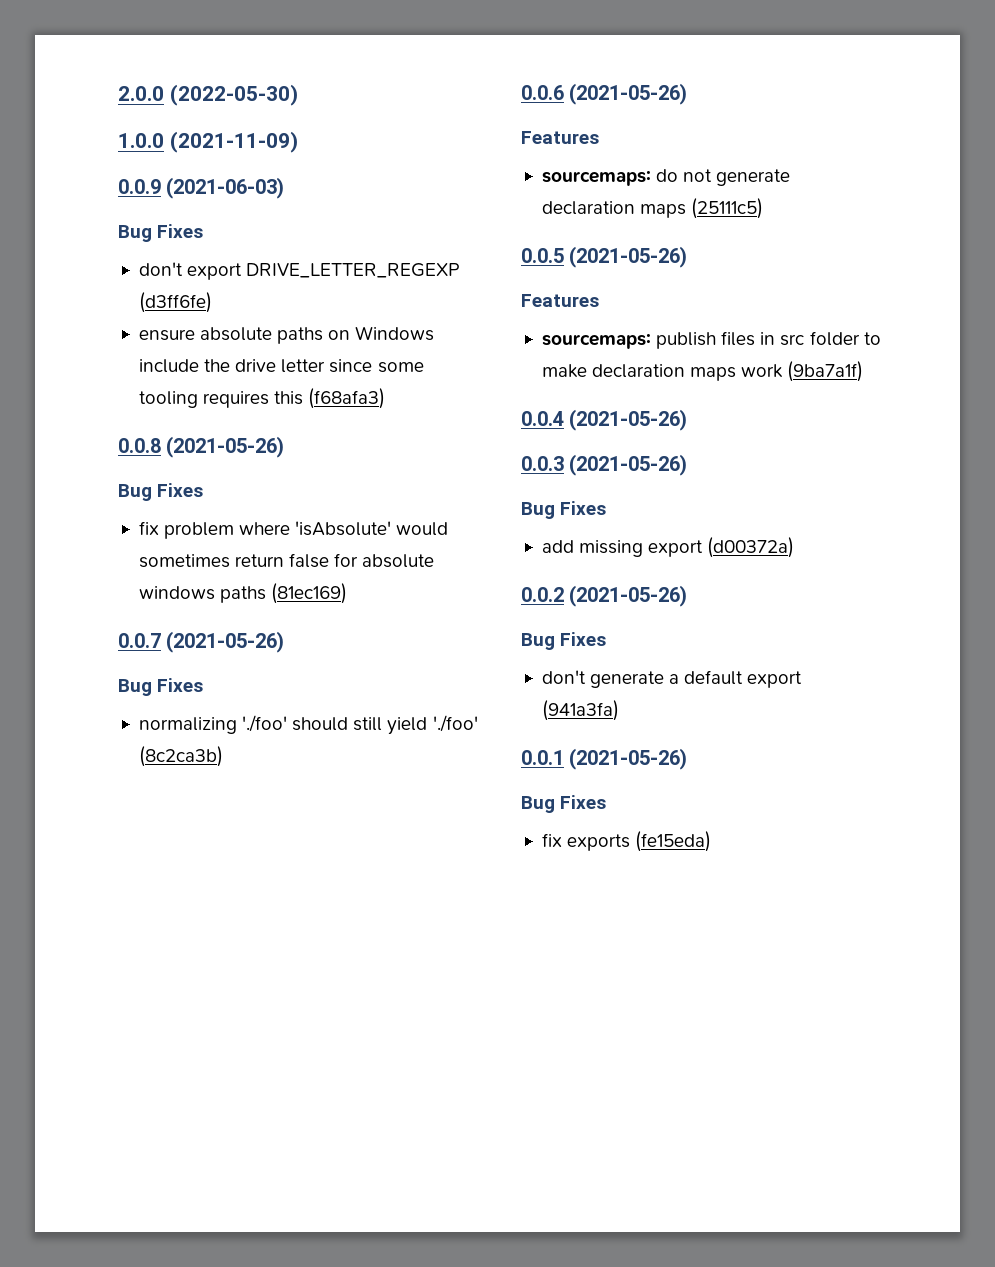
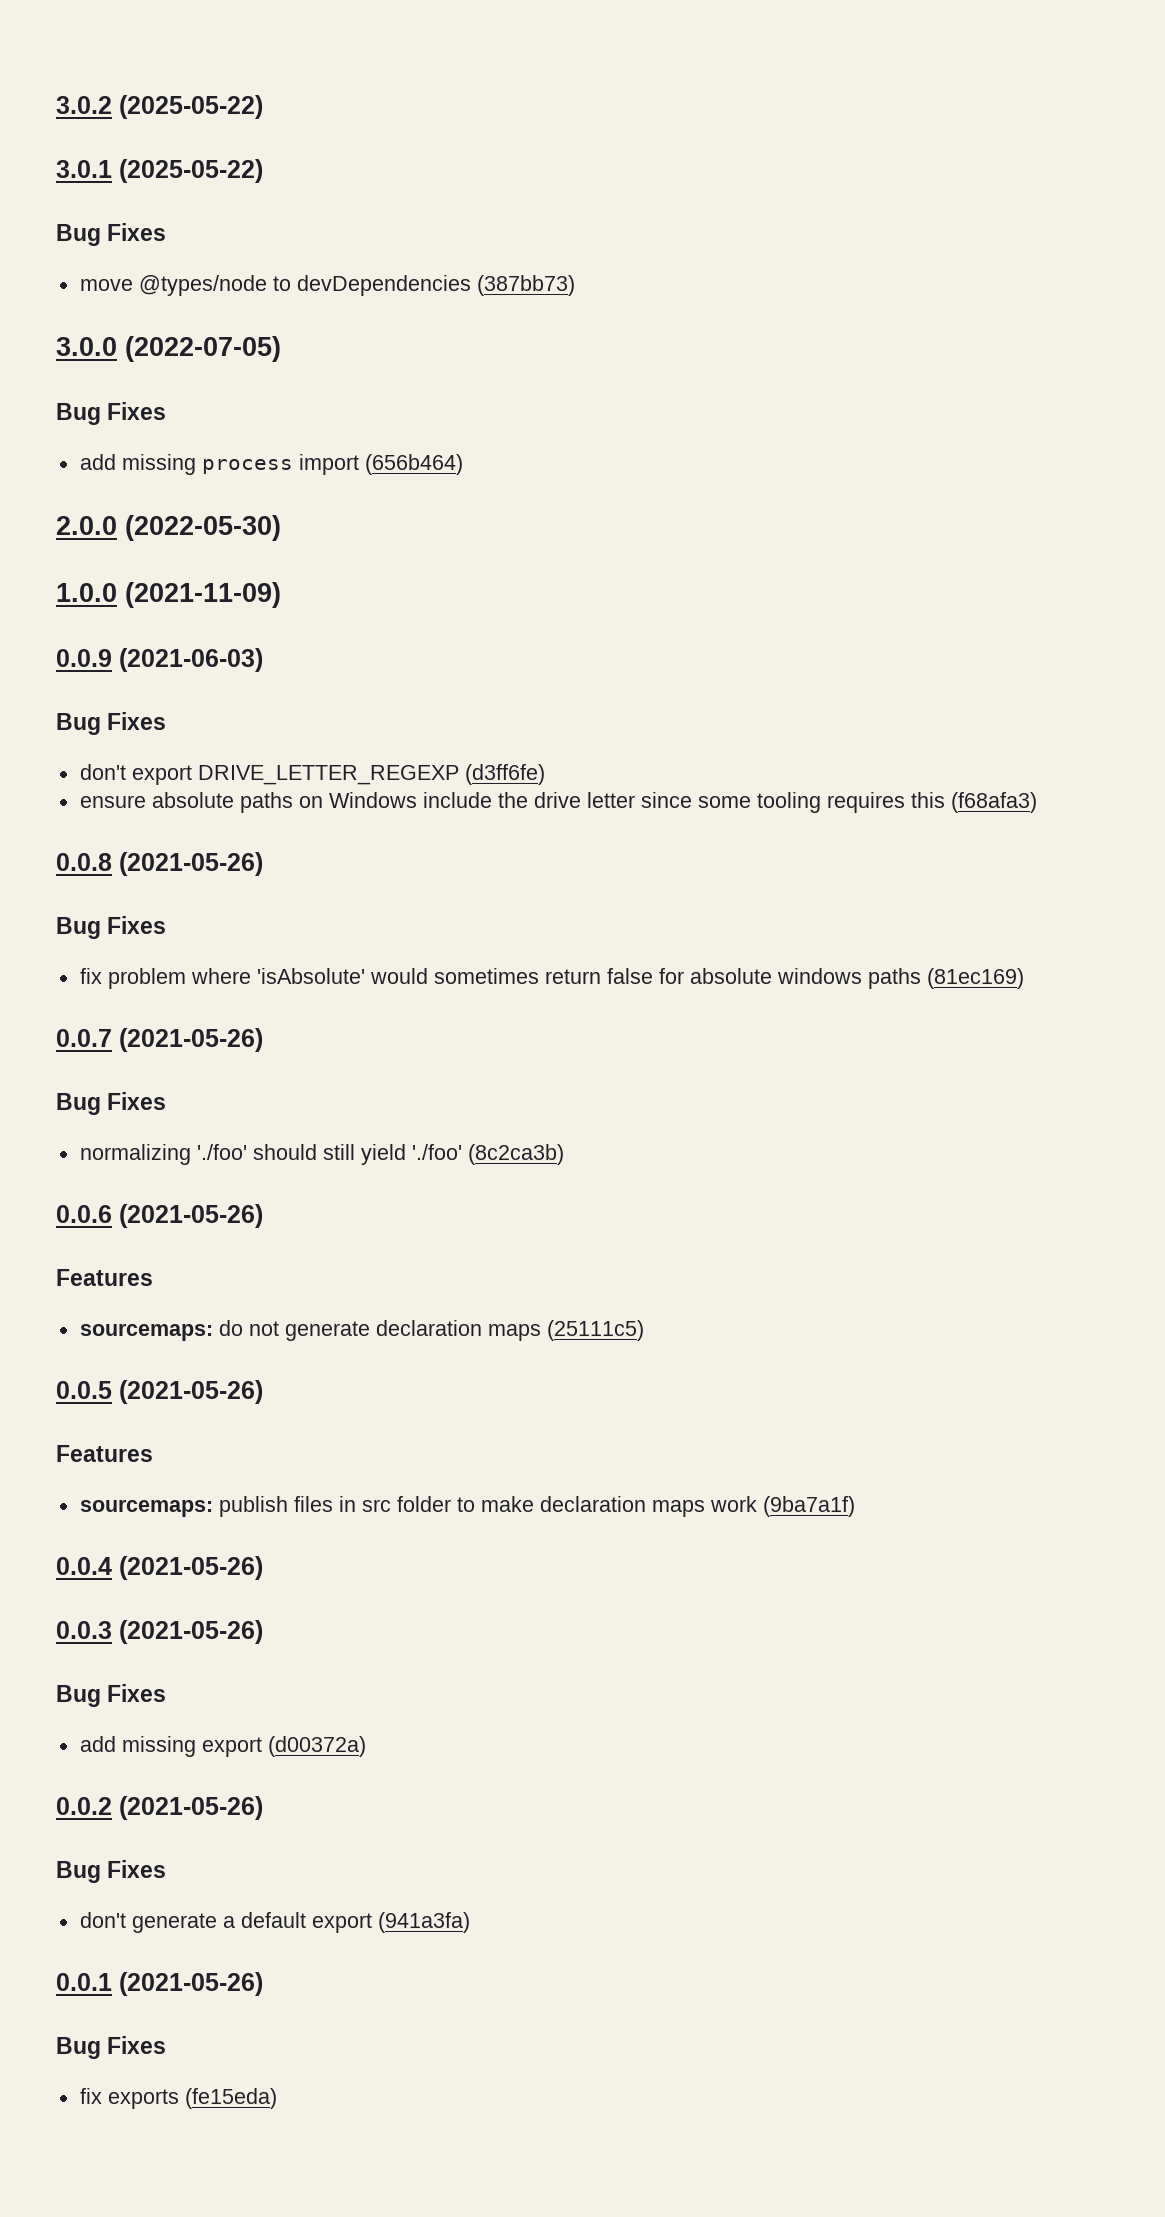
(118, 93) none -> [56,95,263,119] [56,159,263,183] [56,223,167,246] [79,275,575,296] [56,336,281,362] [56,402,167,425] [79,454,463,475] 3.0.2 (2025-05-22) // 3.0.1 (2025-05-22) // Bug Fixes // move @types/node to devDependencies (387bb73) // 3.0.0 (2022-07-05) // Bug Fixes // add missing process import (656b464) //

